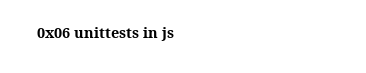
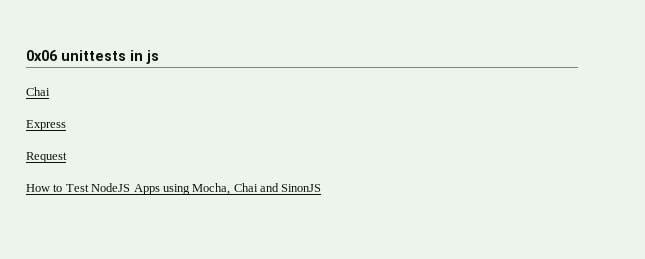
(174, 34) none -> [26,87,50,96] [26,120,66,131] [26,152,67,163] [26,183,322,195] // Chai // Express // Request // How to Test NodeJS Apps using Mocha, Chai and SinonJS

